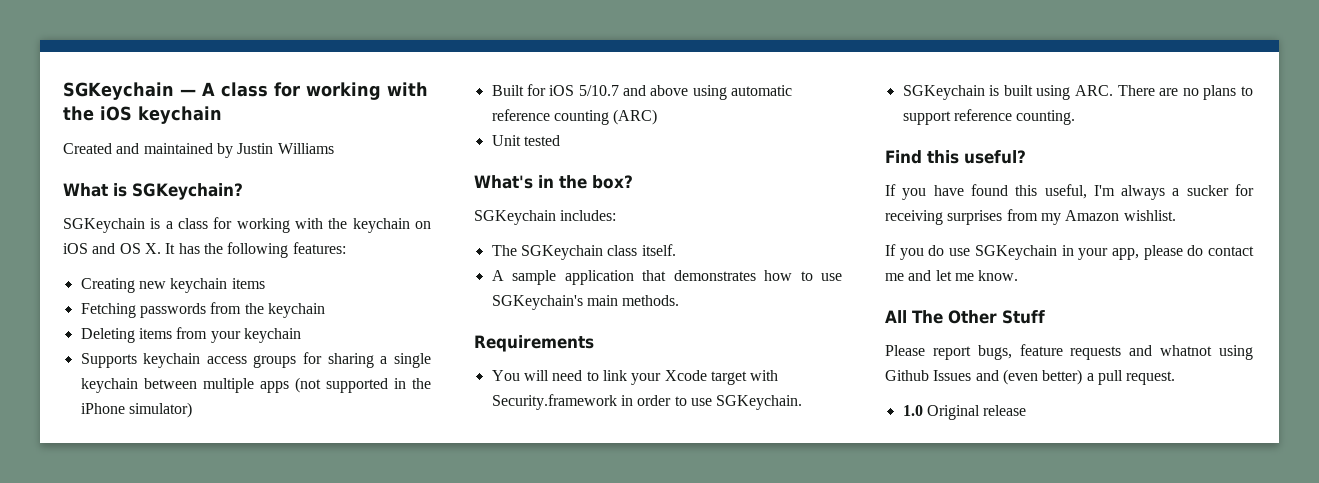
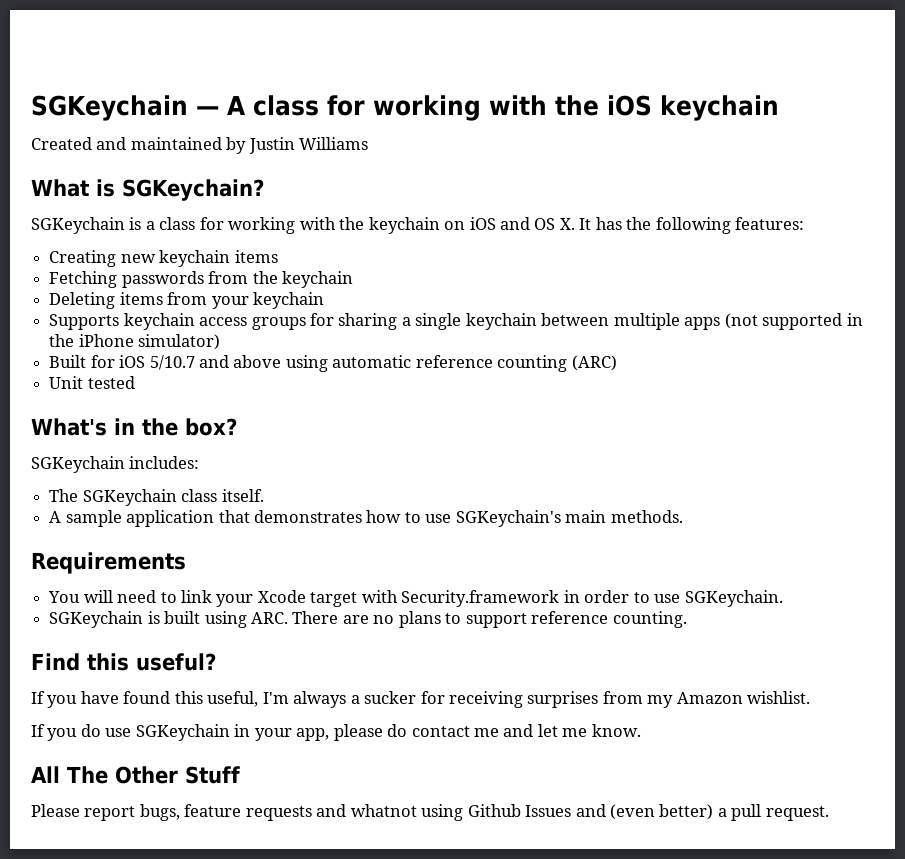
[902,405,1027,420] // 1.0 Original release -> (829, 813) none

